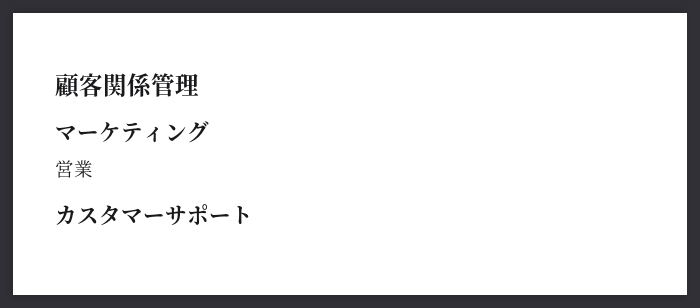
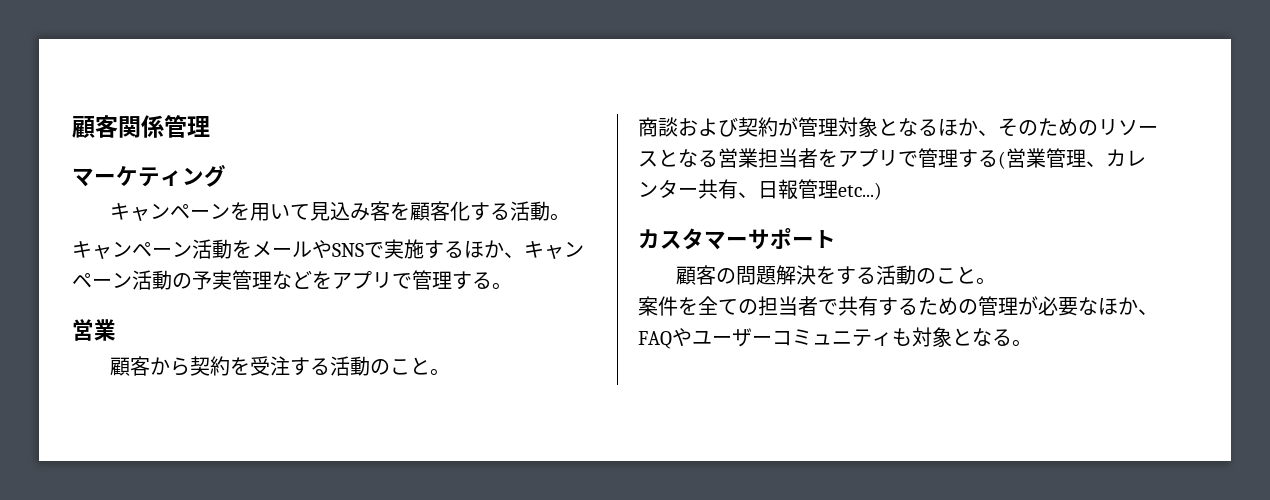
[55,160,93,178] 営業 -> [109,201,570,221] [72,239,584,259] [72,270,512,290] [72,319,116,341] [109,356,450,376] [638,117,1158,137] [638,148,1146,169] [638,179,882,200] キャンペーンを用いて見込み客を顧客化する活動。 // キャンペーン活動をメールやSNSで実施するほか、キャンペーン活動の予実管理などをアプリで管理する。 // 営業 // 顧客から契約を受注する活動のこと。 // 商談および契約が管理対象となるほか、そのためのリソースとなる営業担当者をアプリで管理する(営業管理、カレンター共有、日報管理etc...)
(253, 215) none -> [675,265,996,285] [638,296,1158,316] [638,327,1032,349] // 顧客の問題解決をする活動のこと。 // 案件を全ての担当者で共有するための管理が必要なほか、FAQやユーザーコミュニティも対象となる。

